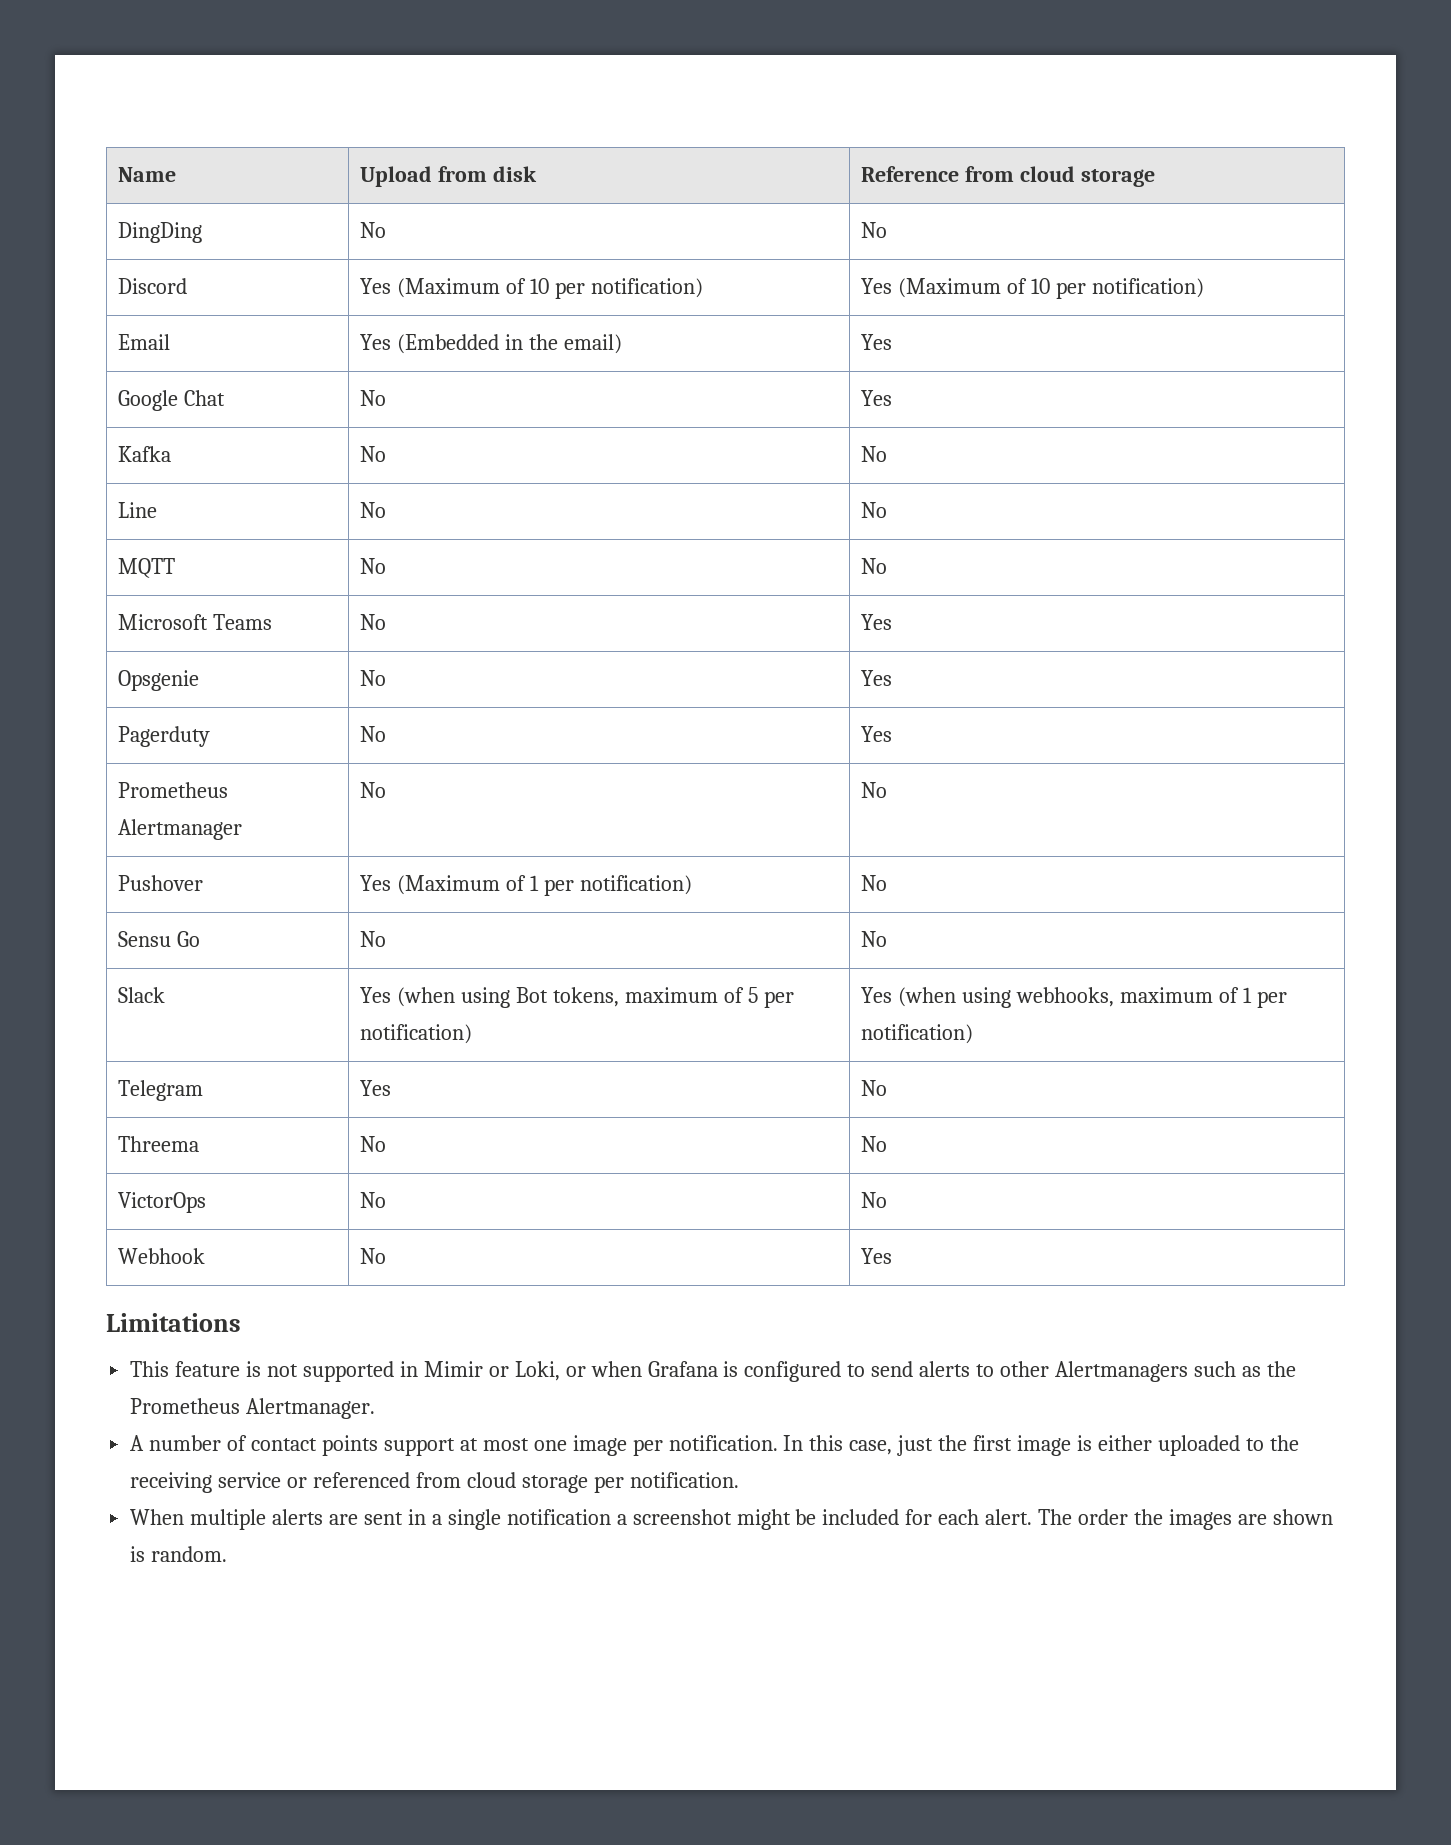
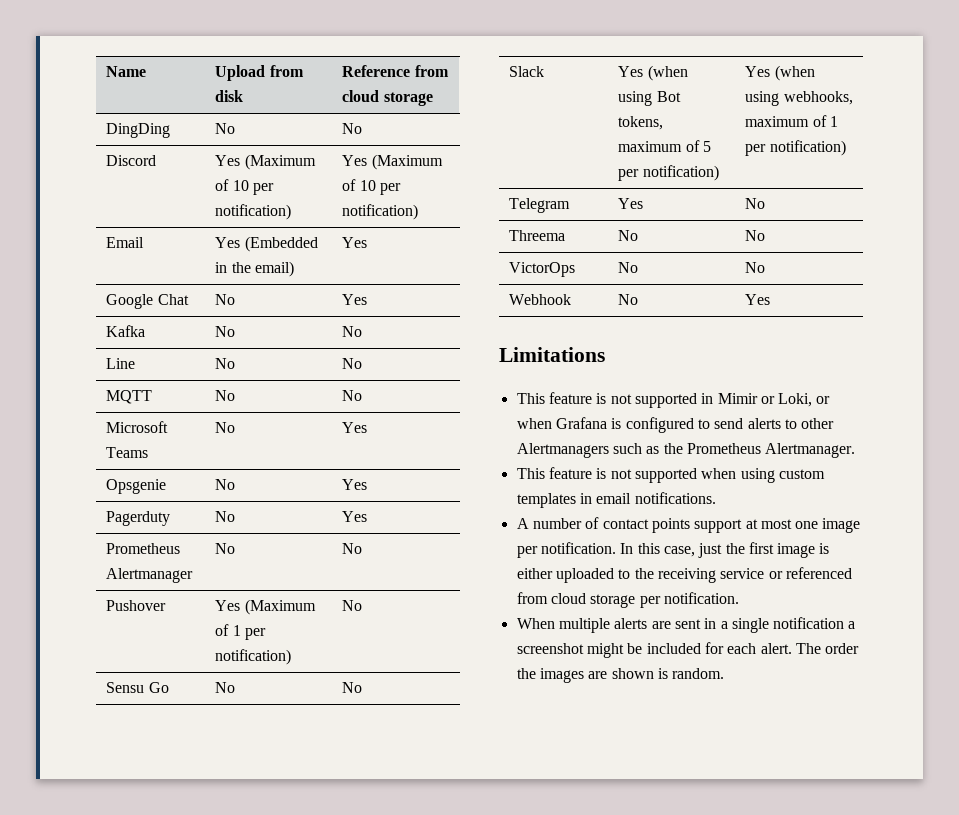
(376, 1408) none -> [516,467,825,483] [516,492,716,508] // This feature is not supported when using custom templates in email notifications.

